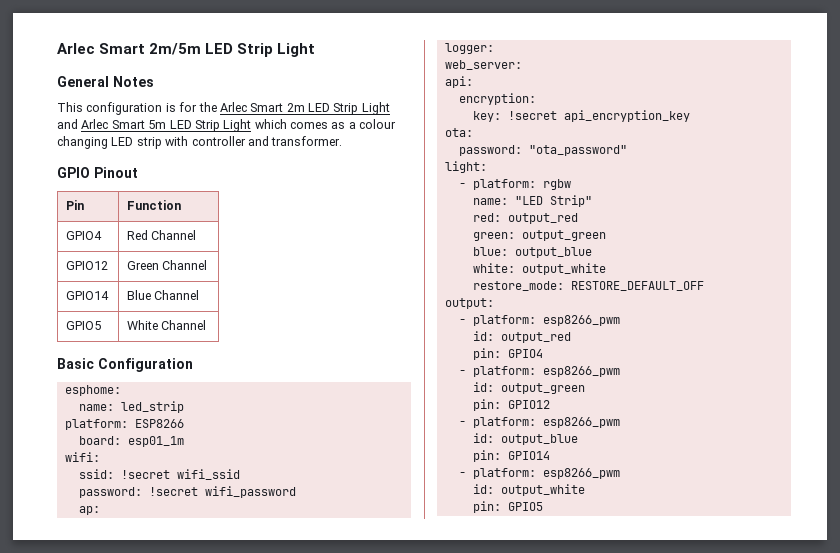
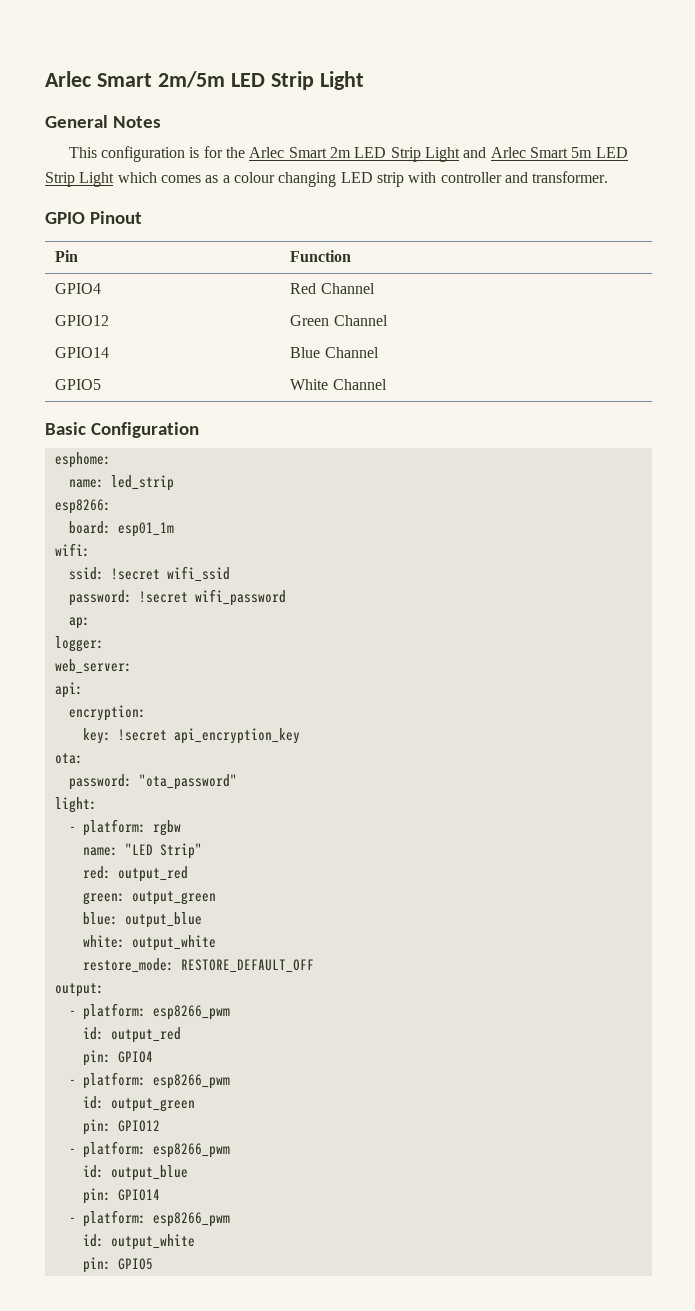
[64,419,184,430] platform: ESP8266 -> [54,499,111,514] esp8266:

